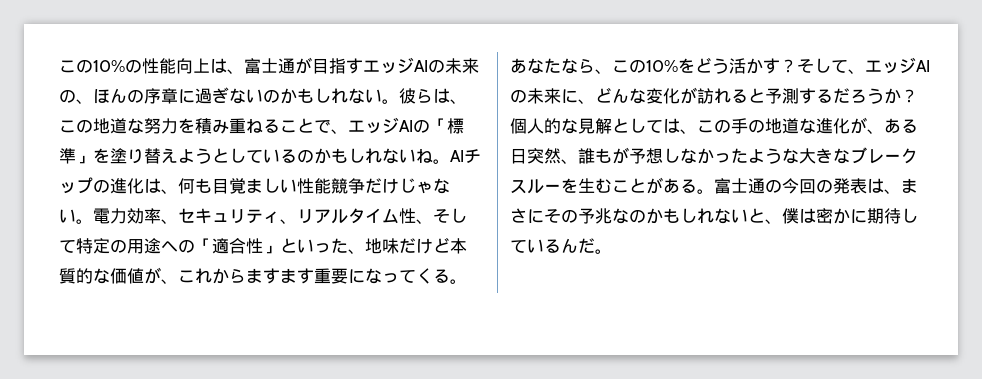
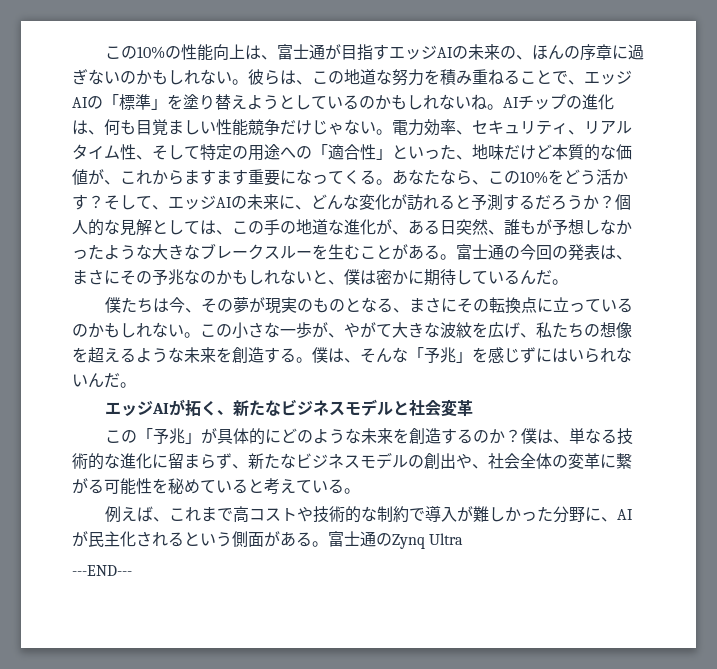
(612, 251) none -> [104,297,633,314] [72,322,632,339] [72,347,632,364] [72,373,136,388] [104,399,473,417] [104,428,633,445] [72,452,632,470] [72,478,360,495] [104,505,633,523] [72,531,464,549] [72,565,132,576] // 僕たちは今、その夢が現実のものとなる、まさにその転換点に立っているのかもしれない。この小さな一歩が、やがて大きな波紋を広げ、私たちの想像を超えるような未来を創造する。僕は、そんな「予兆」を感じずにはいられないんだ。 // エッジAIが拓く、新たなビジネスモデルと社会変革 // この「予兆」が具体的にどのような未来を創造するのか？僕は、単なる技術的な進化に留まらず、新たなビジネスモデルの創出や、社会全体の変革に繋がる可能性を秘めていると考えている。 // 例えば、これまで高コストや技術的な制約で導入が難しかった分野に、AIが民主化されるという側面がある。富士通のZynq Ultra // ---END---

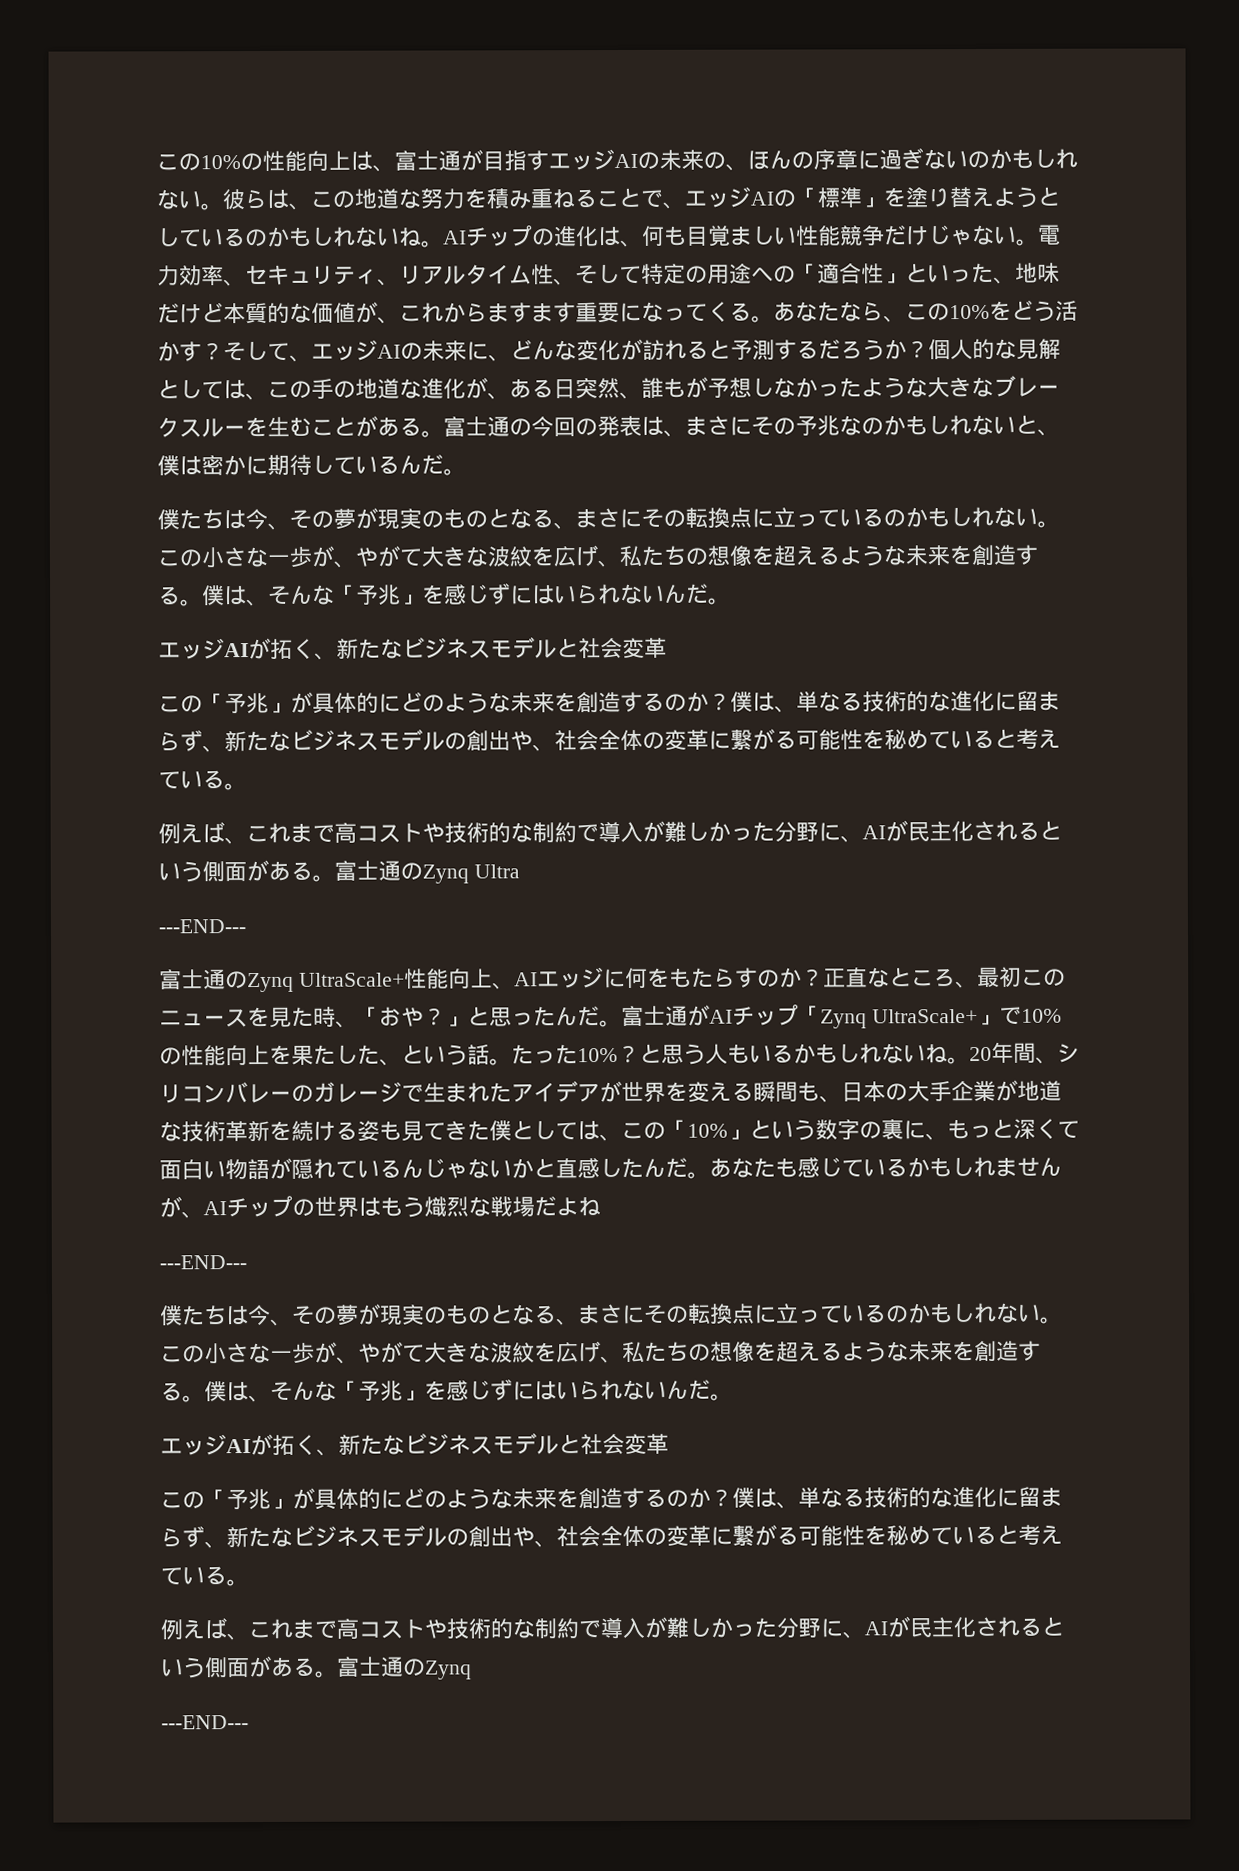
(132, 570) none -> [159,966,1066,993] [159,1004,1062,1029] [159,1041,1080,1066] [159,1079,1062,1104] [159,1118,1080,1143] [159,1156,1062,1181] [159,1195,601,1219] [159,1255,247,1270] [160,1302,1063,1326] [160,1340,1041,1364] [160,1379,733,1403] [160,1433,669,1456] [160,1486,1063,1511] [160,1524,1063,1549] [160,1566,249,1587] [160,1616,1064,1641] [161,1655,472,1680] [161,1715,249,1730] // 富士通のZynq UltraScale+性能向上、AIエッジに何をもたらすのか？正直なところ、最初このニュースを見た時、「おや？」と思ったんだ。富士通がAIチップ「Zynq UltraScale+」で10%の性能向上を果たした、という話。たった10%？と思う人もいるかもしれないね。20年間、シリコンバレーのガレージで生まれたアイデアが世界を変える瞬間も、日本の大手企業が地道な技術革新を続ける姿も見てきた僕としては、この「10%」という数字の裏に、もっと深くて面白い物語が隠れているんじゃないかと直感したんだ。あなたも感じているかもしれませんが、AIチップの世界はもう熾烈な戦場だよね // ---END--- // 僕たちは今、その夢が現実のものとなる、まさにその転換点に立っているのかもしれない。この小さな一歩が、やがて大きな波紋を広げ、私たちの想像を超えるような未来を創造する。僕は、そんな「予兆」を感じずにはいられないんだ。 // エッジAIが拓く、新たなビジネスモデルと社会変革 // この「予兆」が具体的にどのような未来を創造するのか？僕は、単なる技術的な進化に留まらず、新たなビジネスモデルの創出や、社会全体の変革に繋がる可能性を秘めていると考えている。 // 例えば、これまで高コストや技術的な制約で導入が難しかった分野に、AIが民主化されるという側面がある。富士通のZynq // ---END---

